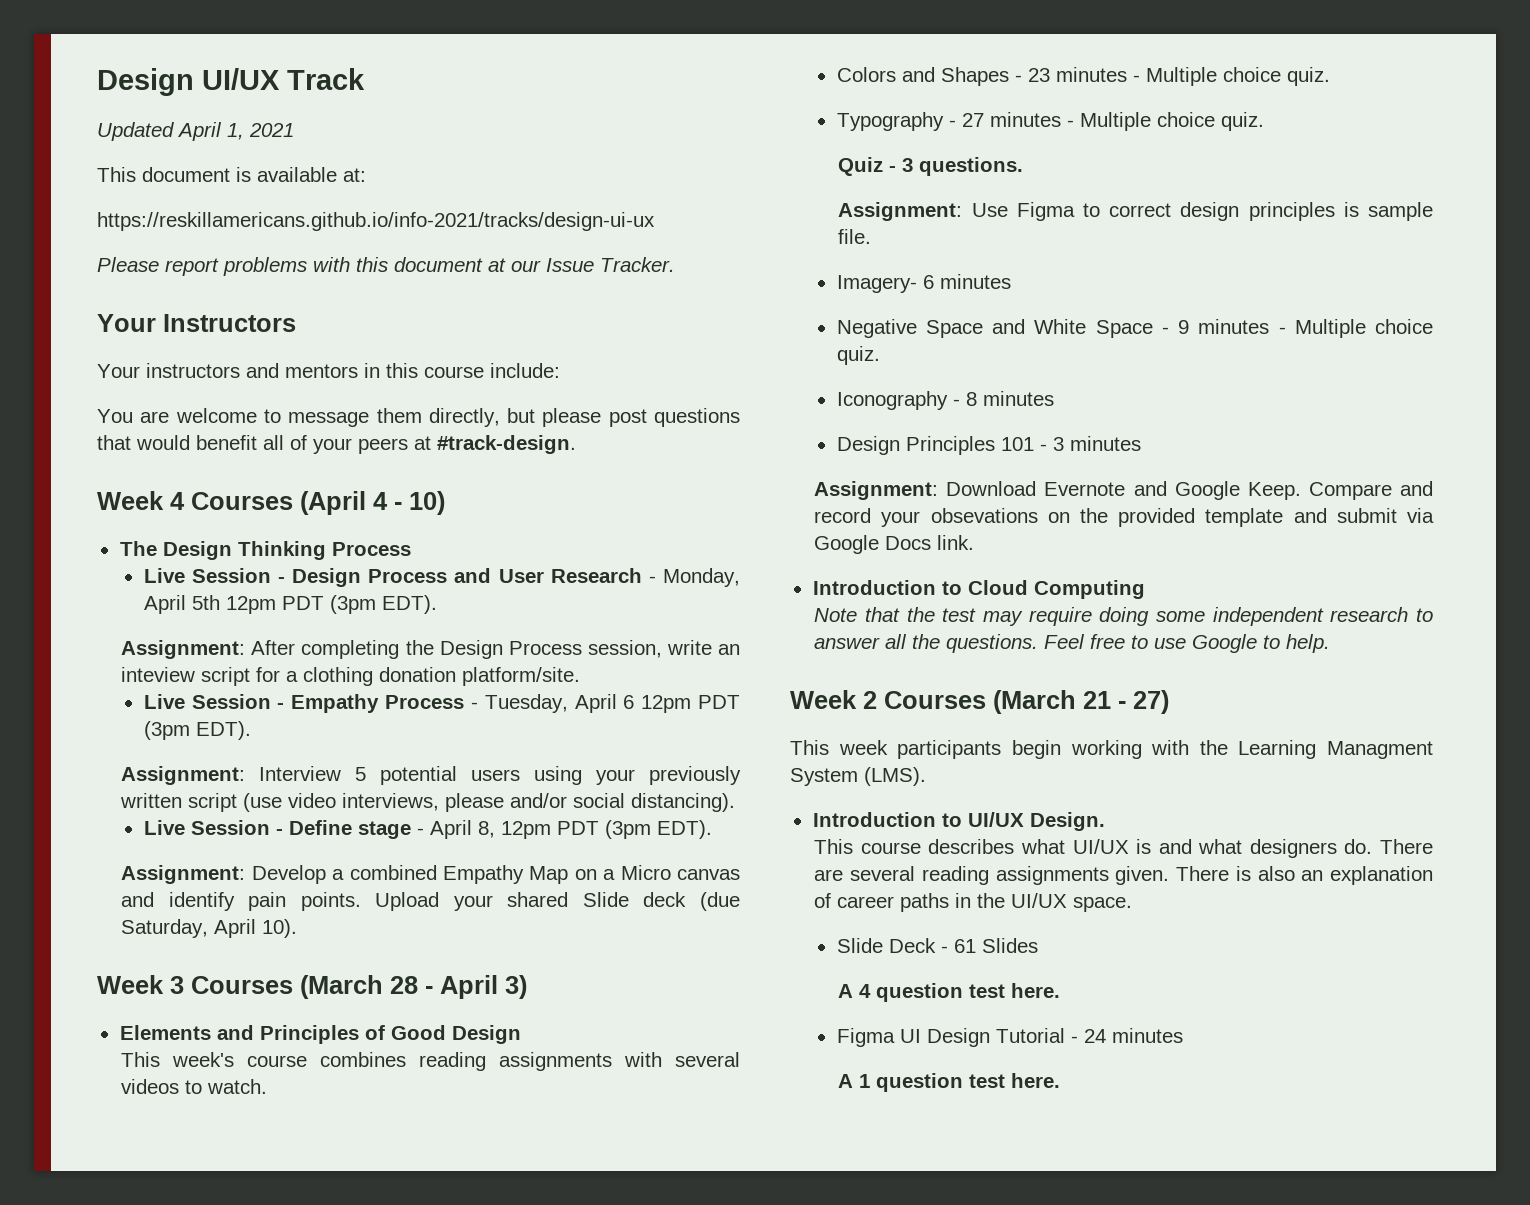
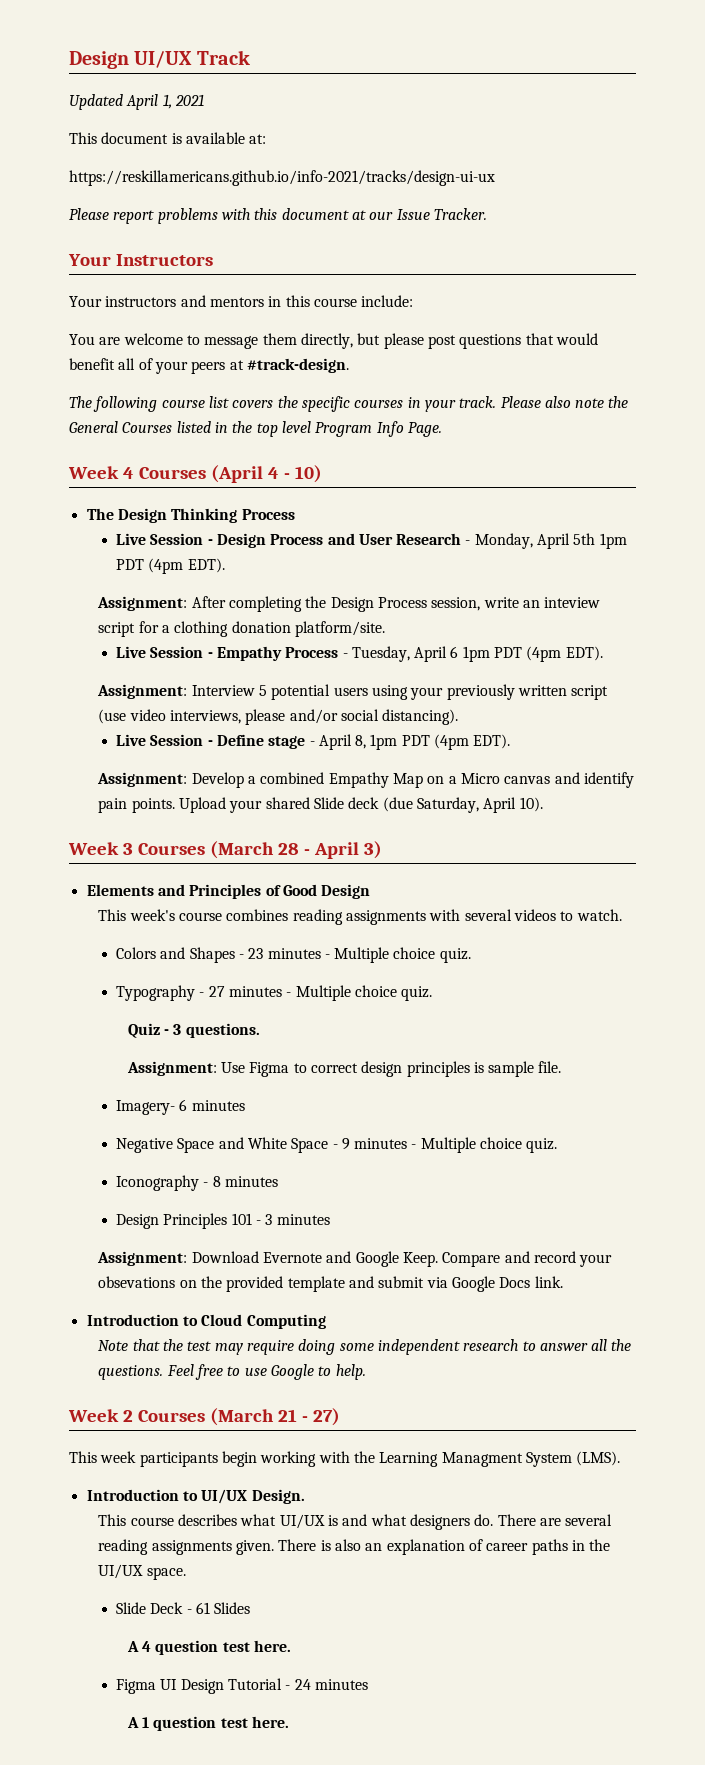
(576, 444) none -> [69,396,629,412] [69,421,442,437] // The following course list covers the specific courses in your track. Please also note the General Courses listed in the top level Program Info Page.
[225,595,376,614] 12pm PDT (3pm -> [599,533,627,549] [115,558,184,574] 1pm PDT (4pm
[641,695,741,713] [143,721,190,740] 12pm PDT (3pm -> [462,646,562,662] 1pm PDT (4pm
[500,820,651,839] 12pm PDT (3pm -> [370,734,470,750] 1pm PDT (4pm

